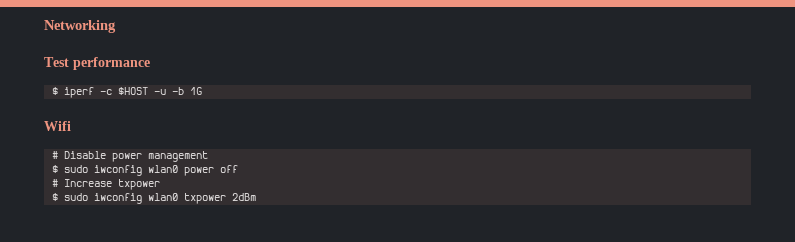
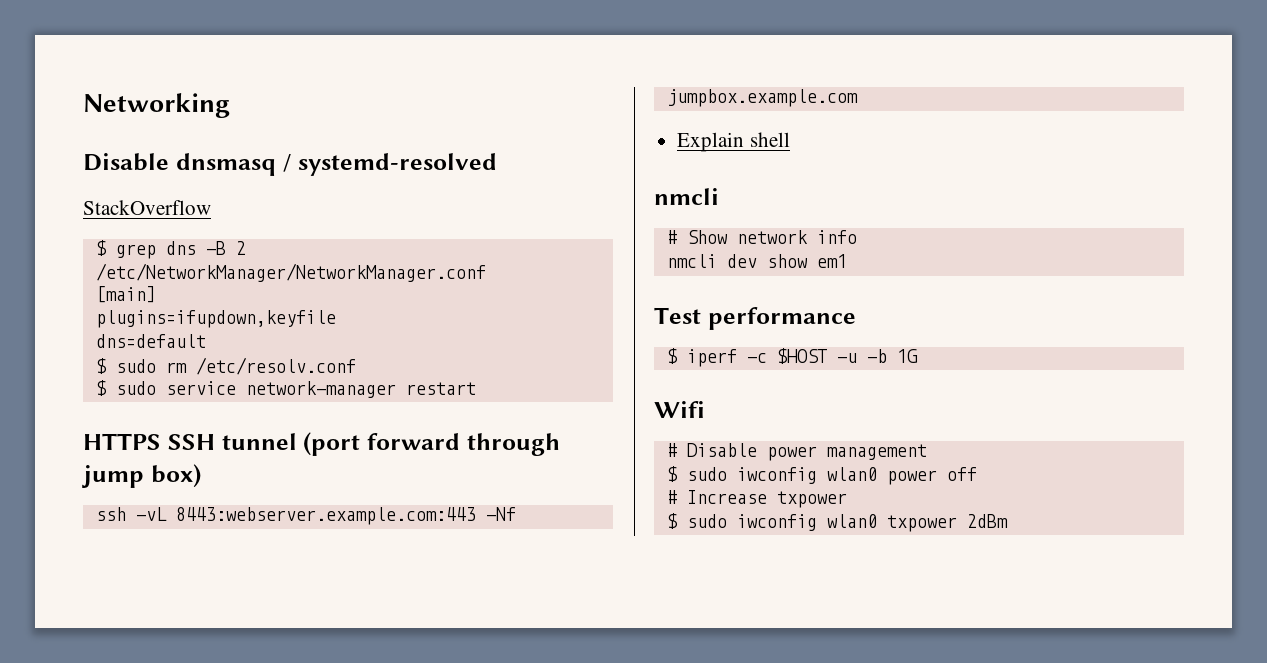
(116, 26) none -> [83,153,498,176] [83,200,211,215] [95,240,246,259] [95,263,486,282] [95,286,156,303] [95,310,336,328] [95,334,206,348] [95,357,356,375] [95,380,476,398] [83,432,560,456] [82,464,201,488] [95,507,516,525] [666,89,858,107] [677,132,790,152] [654,188,719,205] [666,230,857,244] [666,254,847,268] // Disable dnsmasq / systemd-resolved // StackOverflow // $ grep dns -B 2 /etc/NetworkManager/NetworkManager.conf // [main] // plugins=ifupdown,keyfile // dns=default // $ sudo rm /etc/resolv.conf // $ sudo service network-manager restart // HTTPS SSH tunnel (port forward through jump box) // ssh -vL 8443:webserver.example.com:443 -Nf jumpbox.example.com // Explain shell // nmcli // # Show network info // nmcli dev show em1

